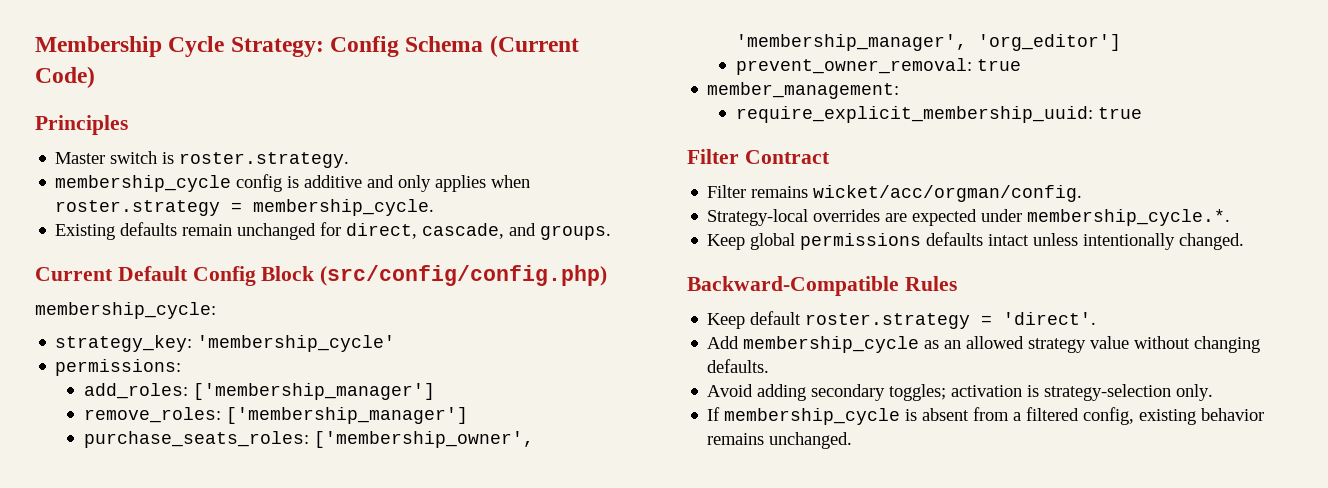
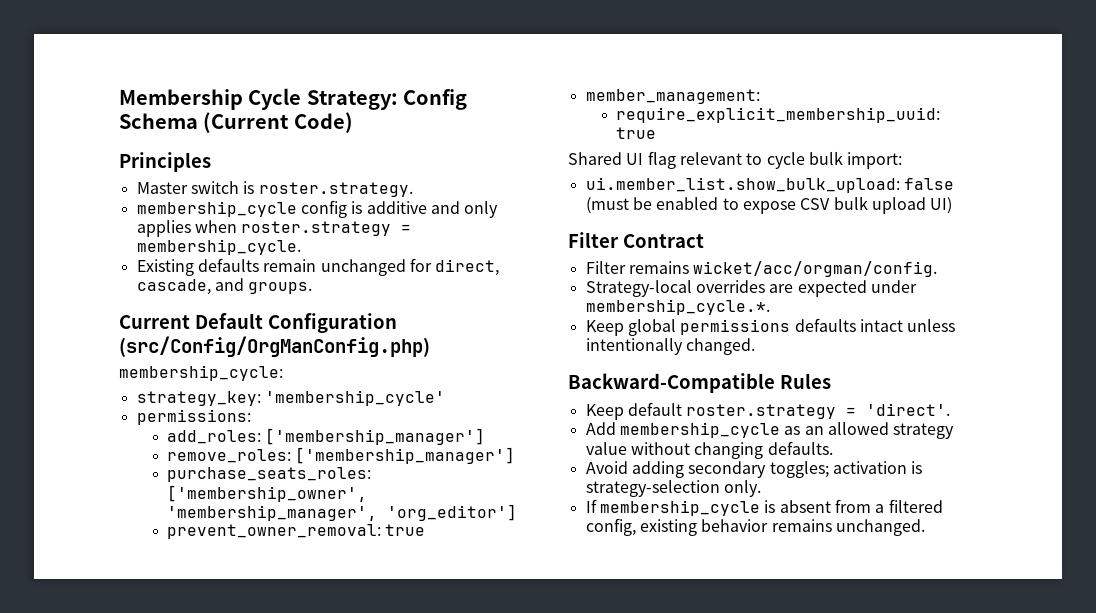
[192,265,608,286] Config Block (src/config/config.php) -> [267,313,397,333] [119,336,430,357] Configuration (src/Config/OrgManConfig.php)
(1142, 113) none -> [568,151,903,169] [585,177,954,193] [585,196,953,214] // Shared UI flag relevant to cycle bulk import: // ui.member_list.show_bulk_upload: false (must be enabled to expose CSV bulk upload UI)

